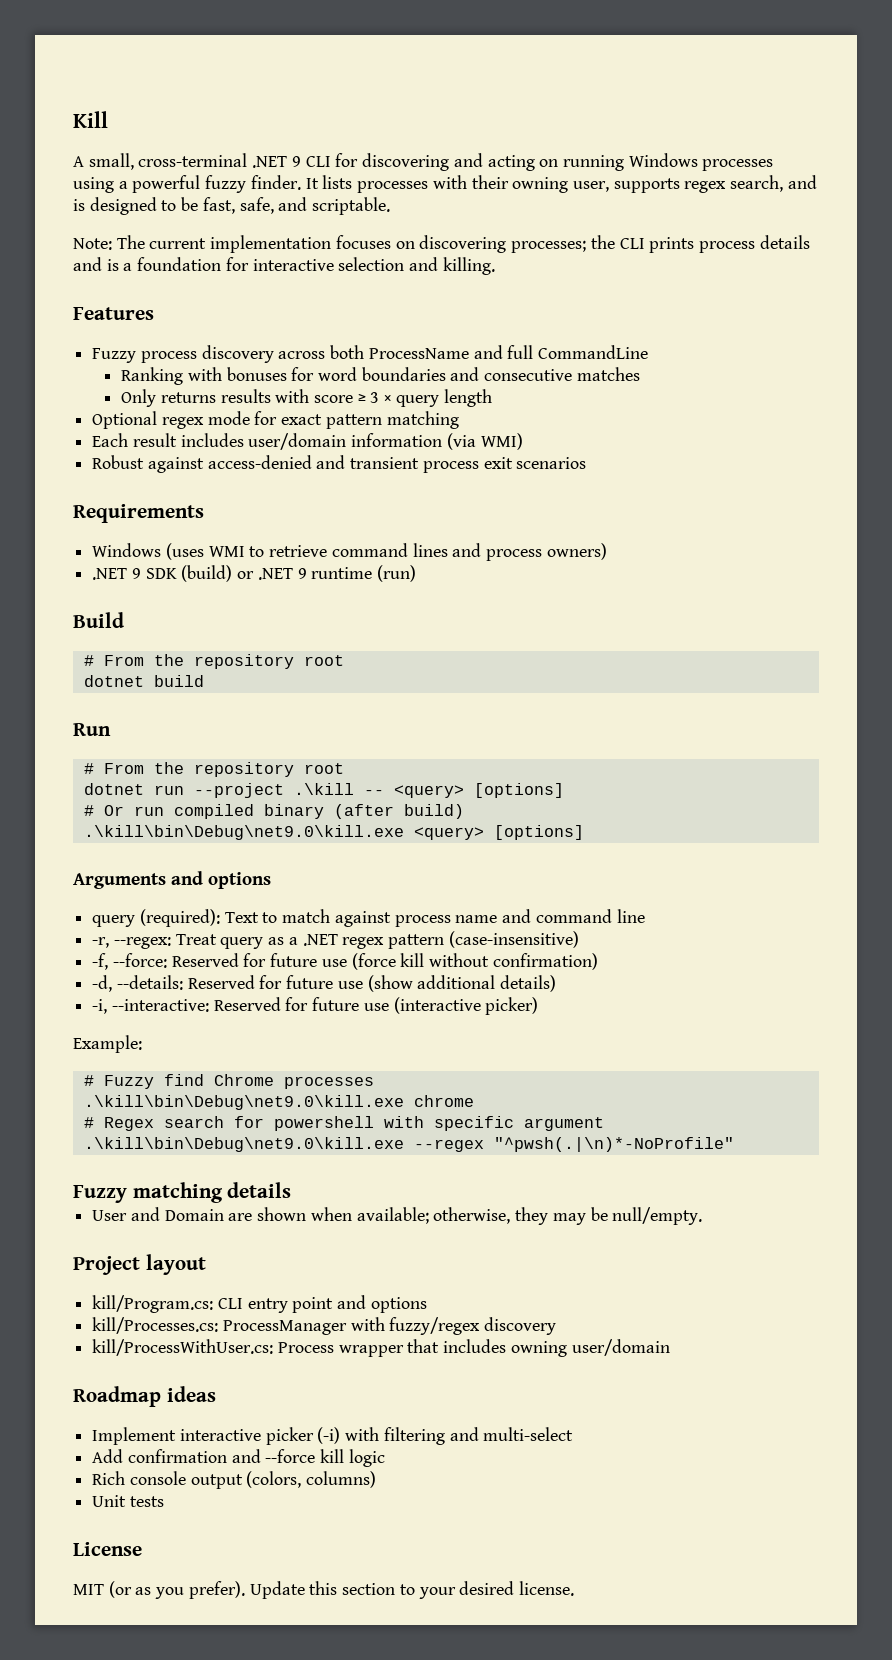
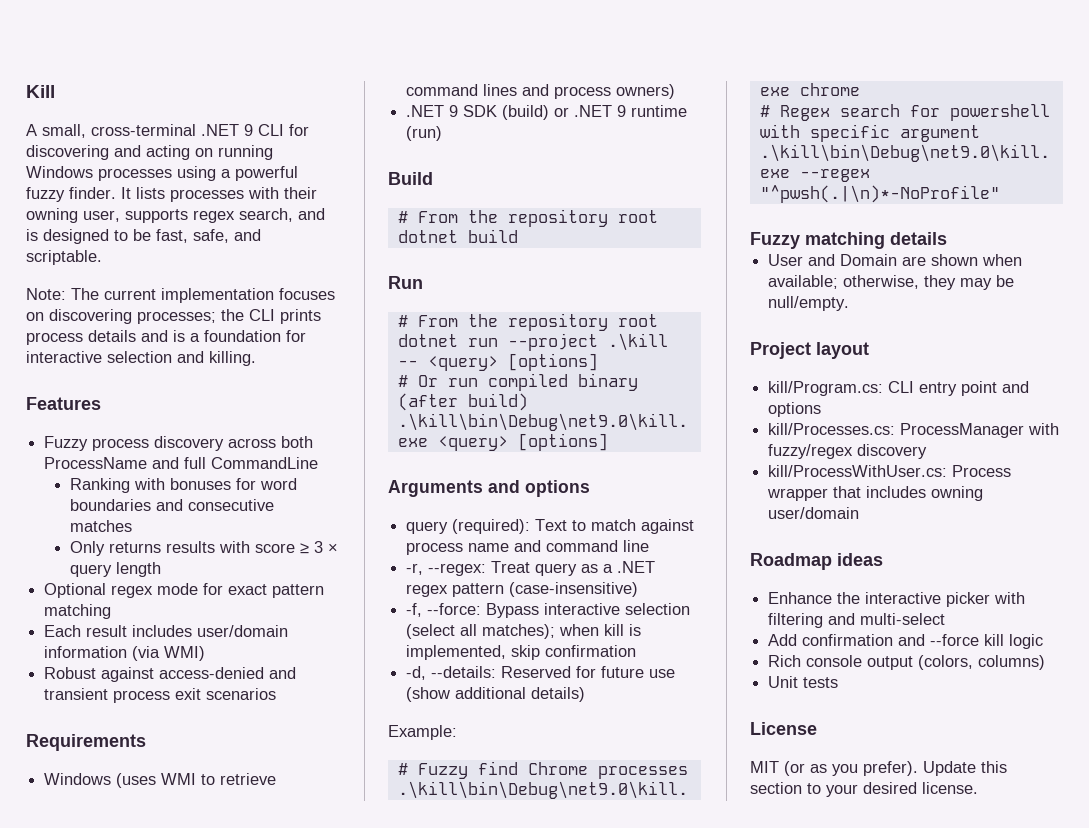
[171,953,598,970] Reserved for future use (force kill without confirmation) -> [486,603,691,618] [406,624,642,639] [406,645,637,660] Bypass interactive selection (select all matches); when kill is implemented, skip confirmation
[92,997,539,1015] // -i, --interactive: Reserved for future use (interactive picker) -> (586, 694) none
[92,1427,177,1445] Implement -> [768,592,861,604] Enhance the
[317,1427,341,1444] (-i) -> (991, 599) none

